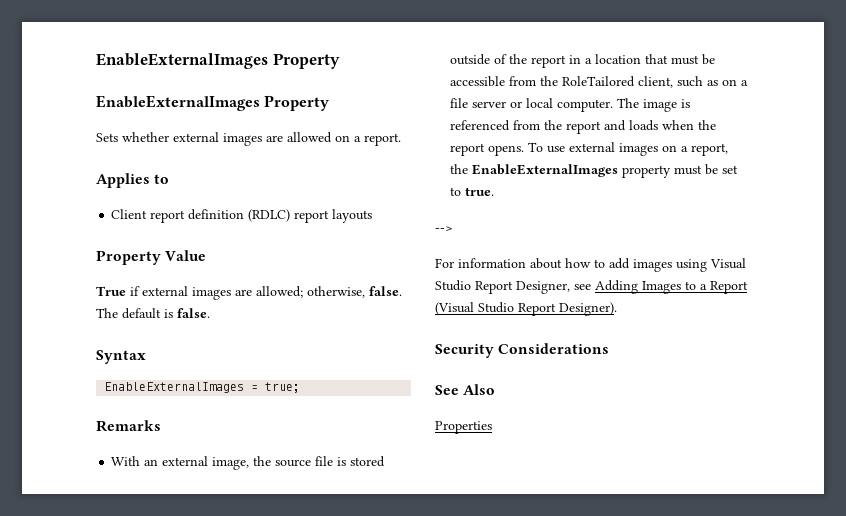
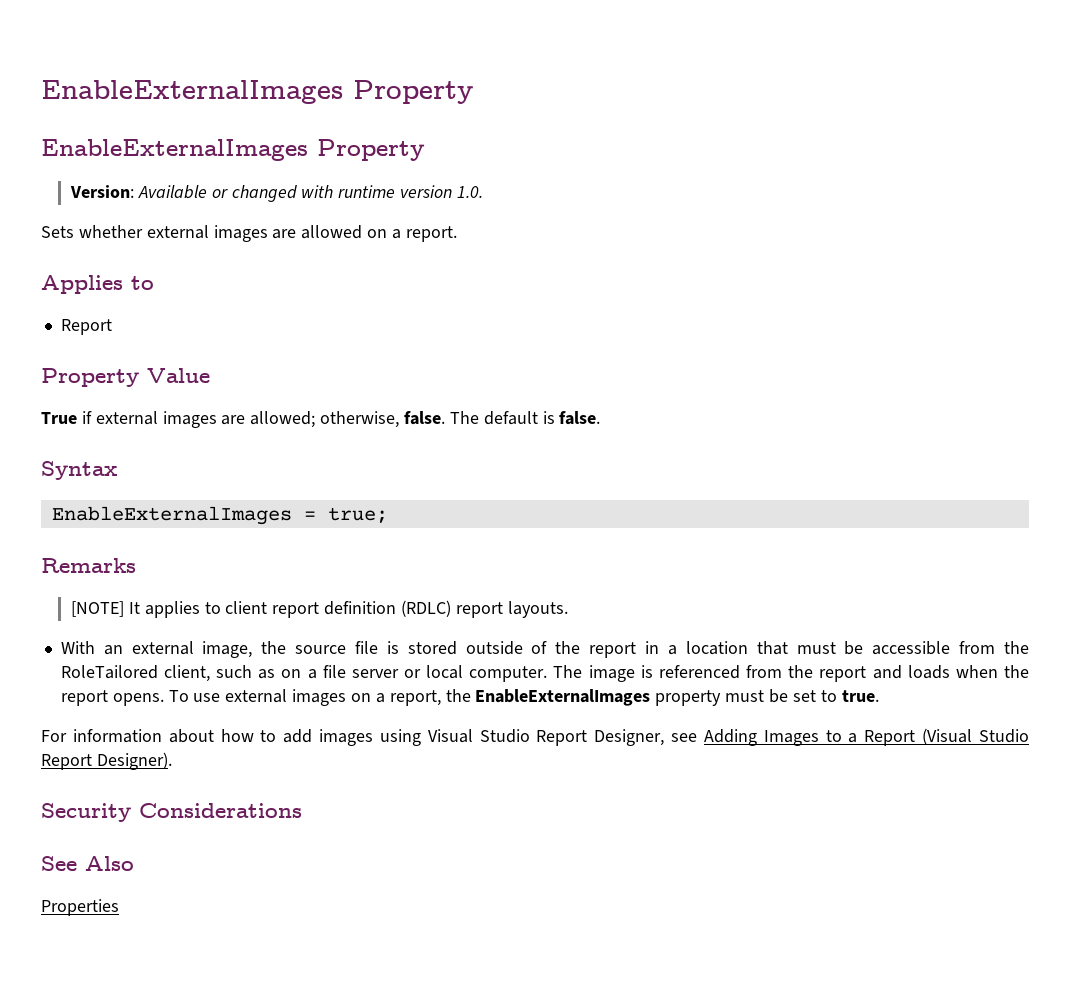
(330, 103) none -> [70,185,484,202] // Version: Available or changed with runtime version 1.0.
[111,209,373,223] Client report definition (RDLC) report layouts -> [60,319,112,335] Report
(161, 426) none -> [71,600,568,618] // [NOTE] It applies to client report definition (RDLC) report layouts.
[435,226,453,232] // --> -> (879, 696) none

